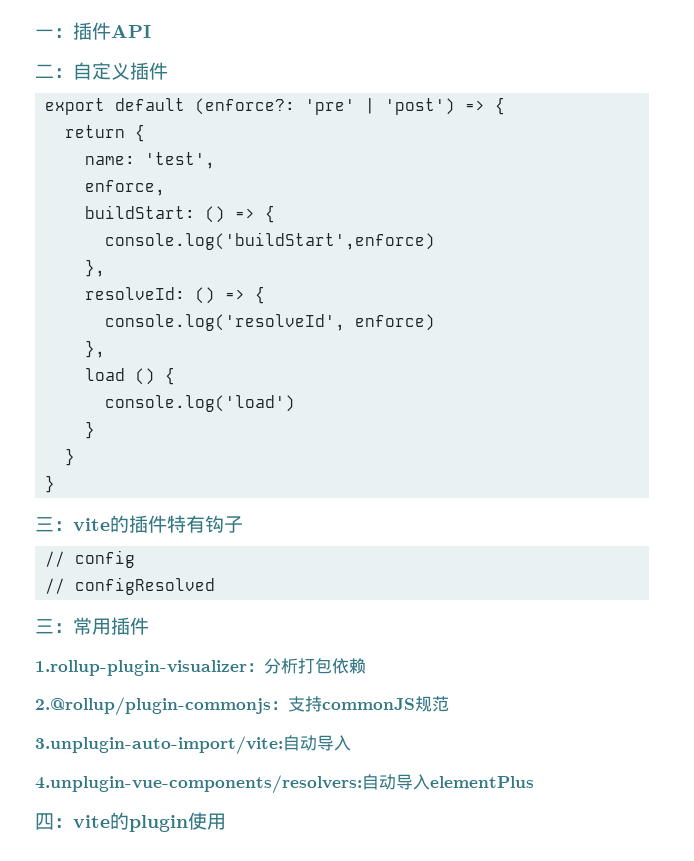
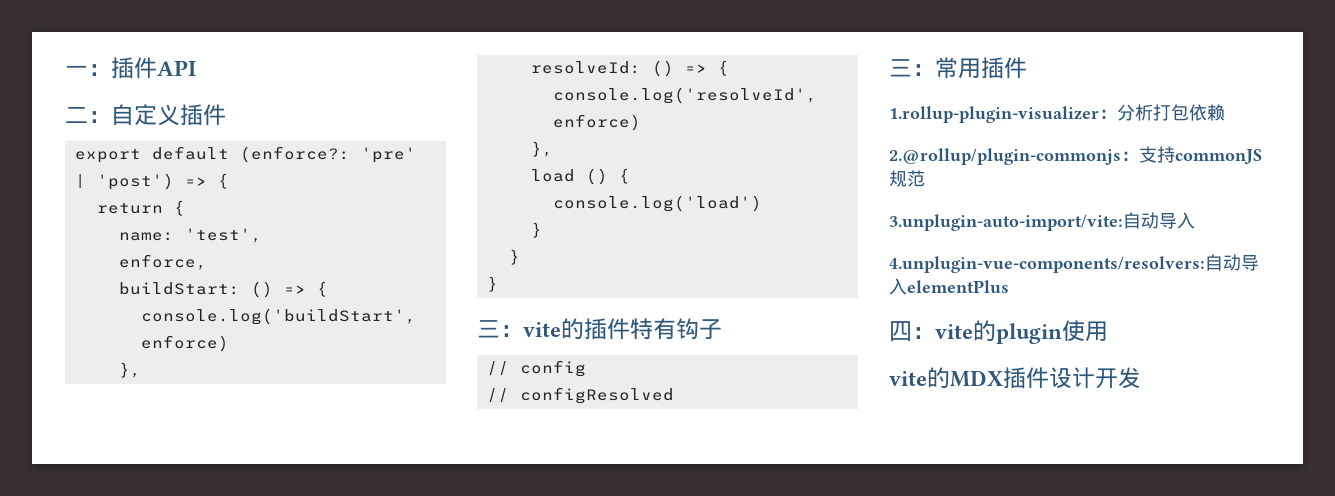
(226, 821) none -> [889,367,1141,389] // vite的MDX插件设计开发

